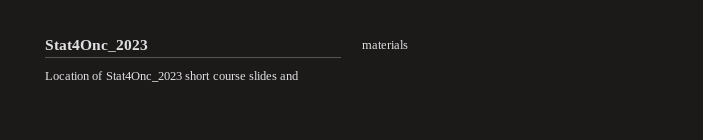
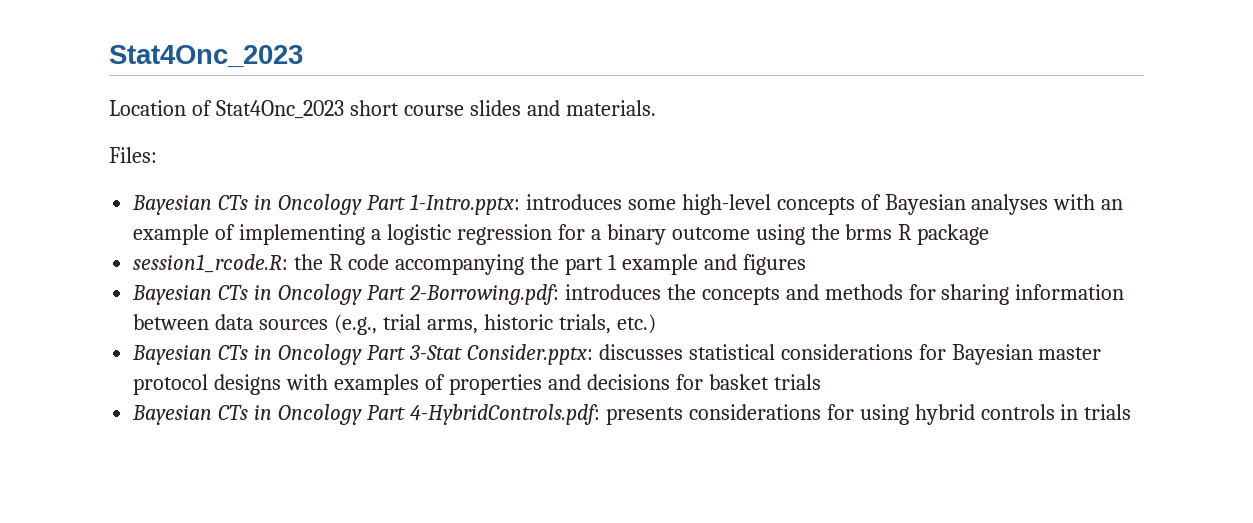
[362,40,408,49] materials -> [565,100,656,116] [109,147,157,163] [132,194,1124,215] [133,224,990,245] [133,254,806,275] [132,284,1125,305] [133,314,656,335] [132,344,1102,365] [133,374,821,395] [132,404,1132,425] materials. // Files: // Bayesian CTs in Oncology Part 1-Intro.pptx: introduces some high-level concepts of Bayesian analyses with an example of implementing a logistic regression for a binary outcome using the brms R package // session1_rcode.R: the R code accompanying the part 1 example and figures // Bayesian CTs in Oncology Part 2-Borrowing.pdf: introduces the concepts and methods for sharing information between data sources (e.g., trial arms, historic trials, etc.) // Bayesian CTs in Oncology Part 3-Stat Consider.pptx: discusses statistical considerations for Bayesian master protocol designs with examples of properties and decisions for basket trials // Bayesian CTs in Oncology Part 4-HybridControls.pdf: presents considerations for using hybrid controls in trials

